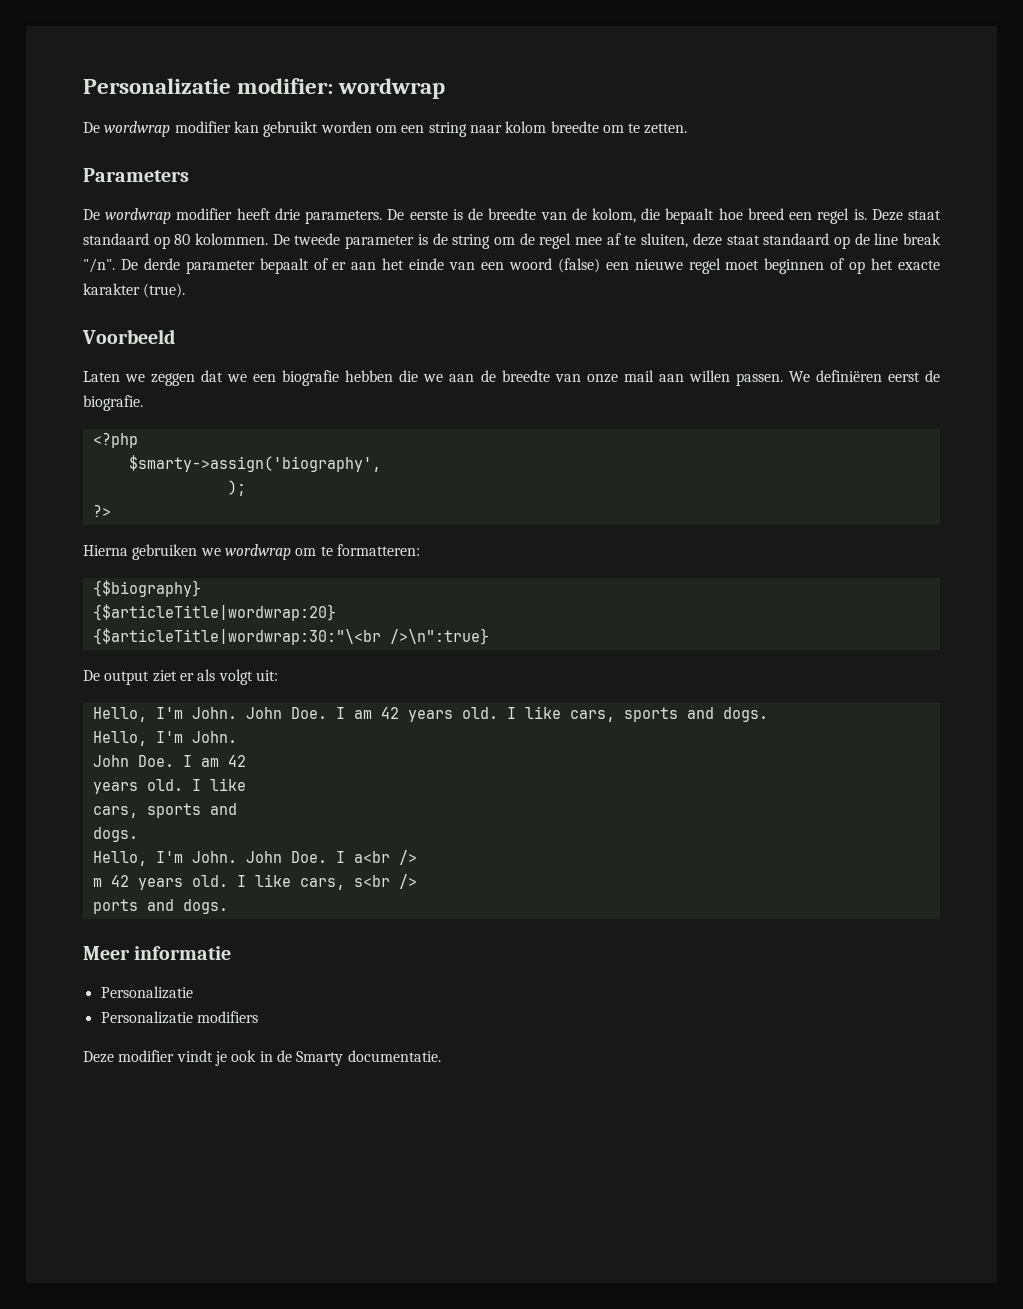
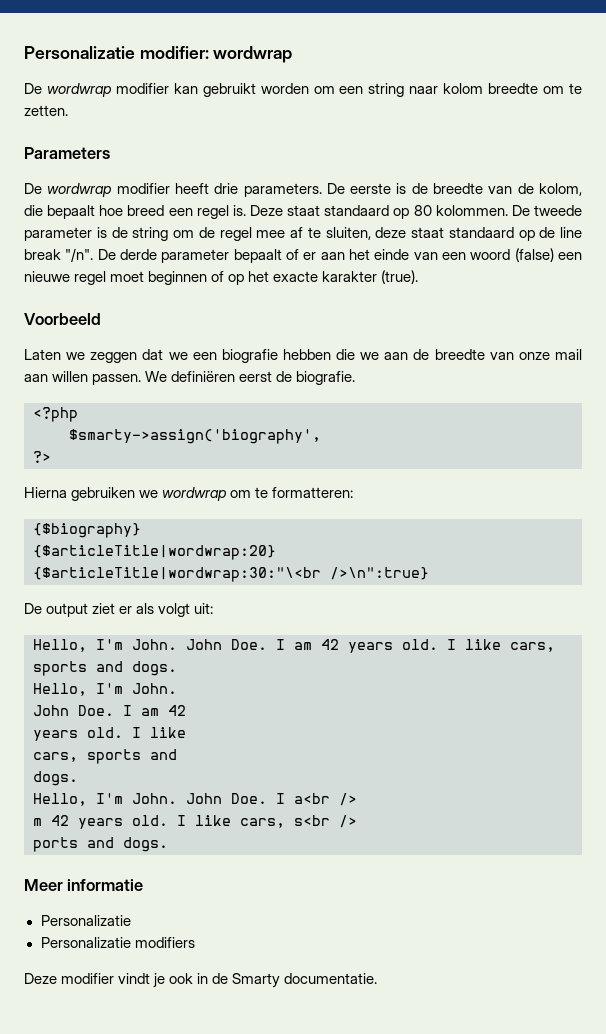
[227,480,246,496] // ); -> (321, 436) none

